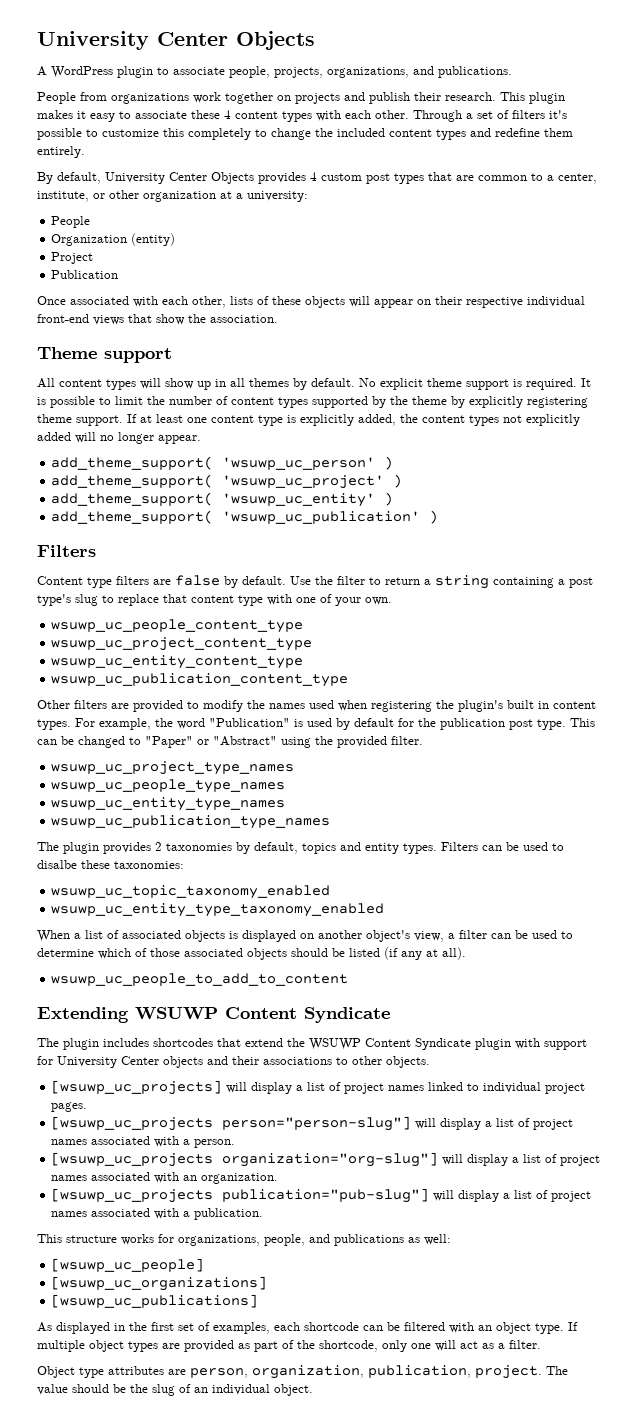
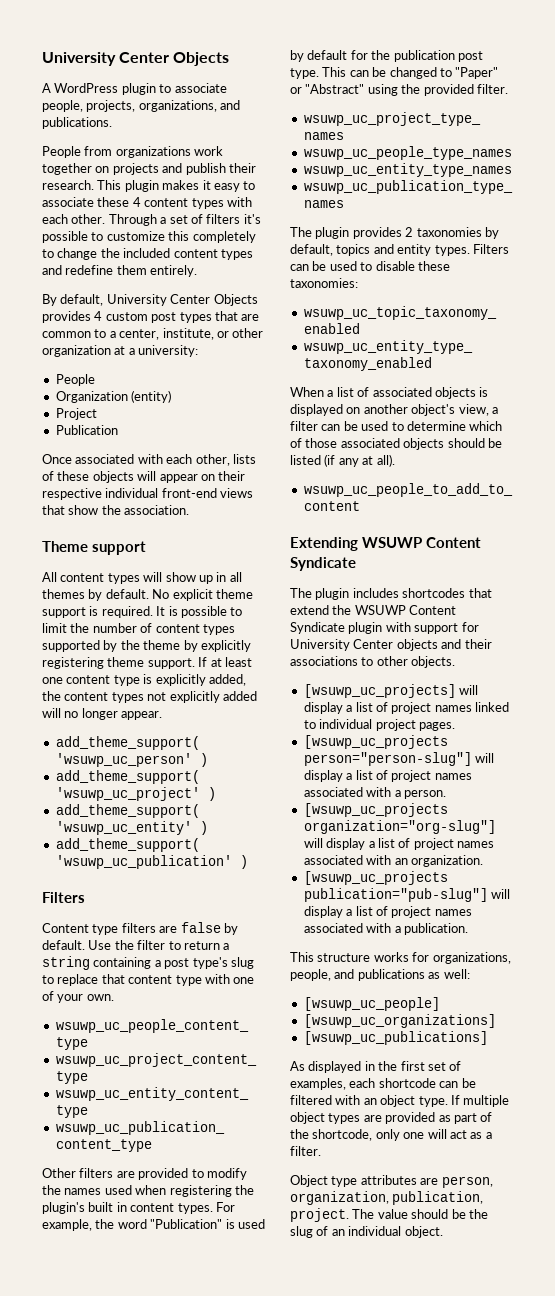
[37,860,77,869] disalbe -> [375,261,415,271] disable

